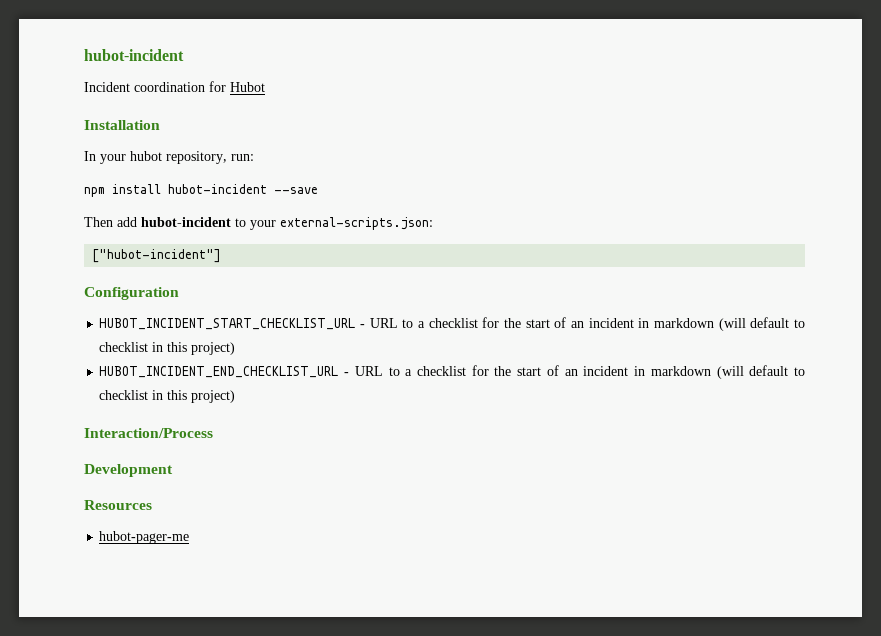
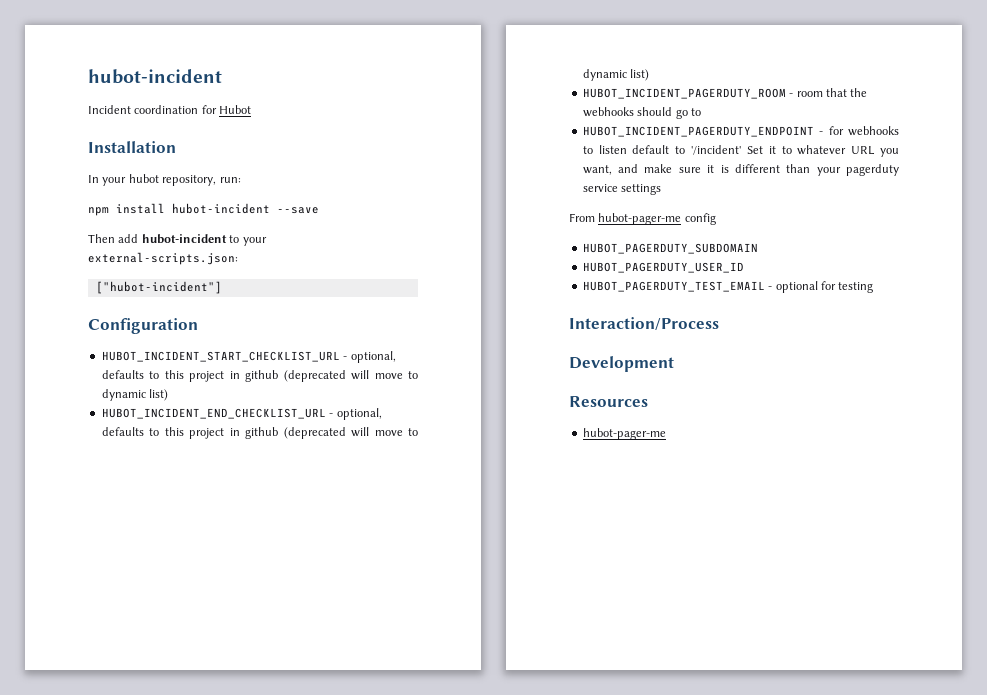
[369,317,806,331] [99,342,236,355] [99,365,806,379] [99,390,236,403] URL to a checklist for the start of an incident in markdown (will default to checklist in this project) // HUBOT_INCIDENT_END_CHECKLIST_URL - URL to a checklist for the start of an incident in markdown (will default to checklist in this project) -> [350,351,396,363] [101,370,419,382] [101,389,169,401] [101,408,382,420] [101,427,419,439] [582,69,650,81] [582,88,868,99] [582,107,701,119] [582,126,899,137] [582,145,899,157] [582,164,899,176] [582,184,662,195] [569,213,716,225] [582,243,758,254] [582,262,744,273] [582,281,874,293] optional, defaults to this project in github (deprecated will move to dynamic list) // HUBOT_INCIDENT_END_CHECKLIST_URL - optional, defaults to this project in github (deprecated will move to dynamic list) // HUBOT_INCIDENT_PAGERDUTY_ROOM - room that the webhooks should go to // HUBOT_INCIDENT_PAGERDUTY_ENDPOINT - for webhooks to listen default to '/incident' Set it to whatever URL you want, and make sure it is different than your pagerduty service settings // From hubot-pager-me config // HUBOT_PAGERDUTY_SUBDOMAIN // HUBOT_PAGERDUTY_USER_ID // HUBOT_PAGERDUTY_TEST_EMAIL - optional for testing

